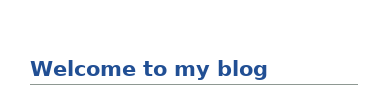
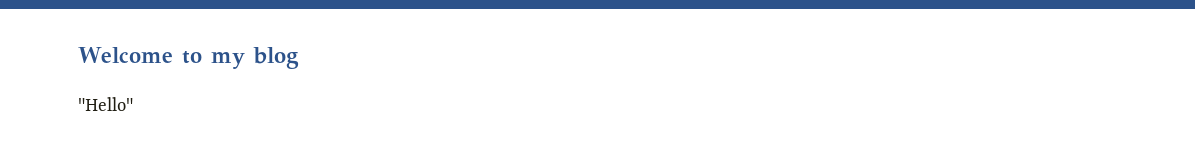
(268, 70) none -> [78,97,133,111] // "Hello"

